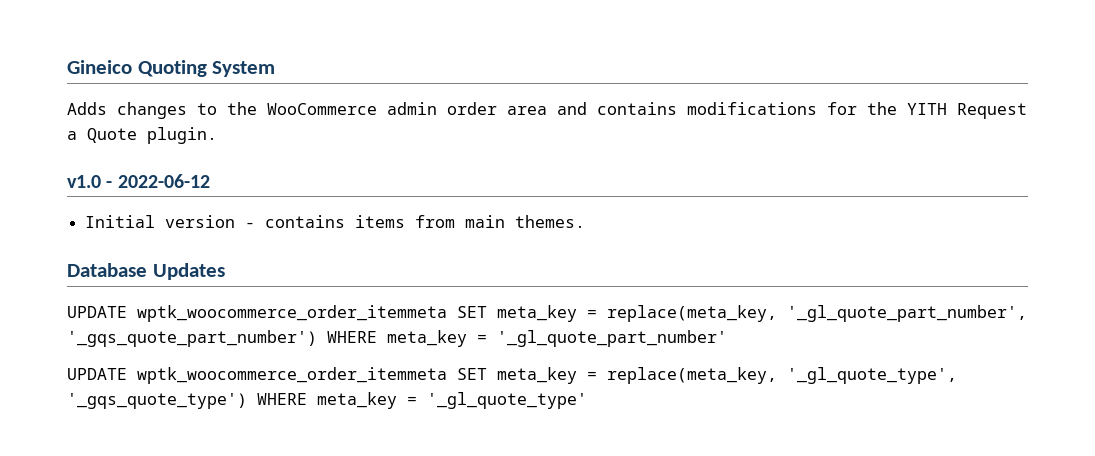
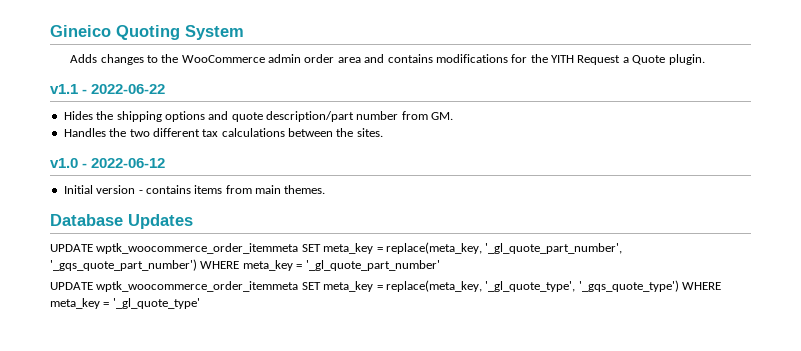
(217, 135) none -> [50,84,166,94] [63,111,454,122] [63,128,383,137] // v1.1 - 2022-06-22 // Hides the shipping options and quote description/part number from GM. // Handles the two different tax calculations between the sites.

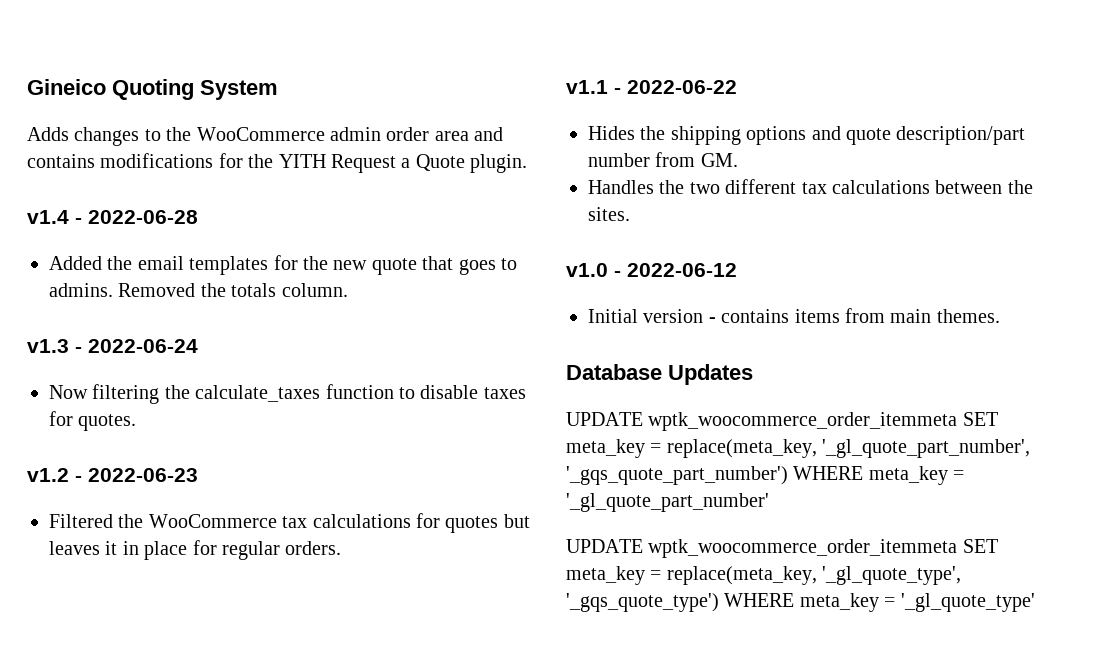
(705, 59) none -> [27,210,198,224] [49,255,517,275] [49,283,348,297] [27,339,198,353] [49,384,526,404] [49,411,137,431] [27,468,198,482] [49,513,530,533] [49,540,342,560] // v1.4 - 2022-06-28 // Added the email templates for the new quote that goes to admins. Removed the totals column. // v1.3 - 2022-06-24 // Now filtering the calculate_taxes function to disable taxes for quotes. // v1.2 - 2022-06-23 // Filtered the WooCommerce tax calculations for quotes but leaves it in place for regular orders.

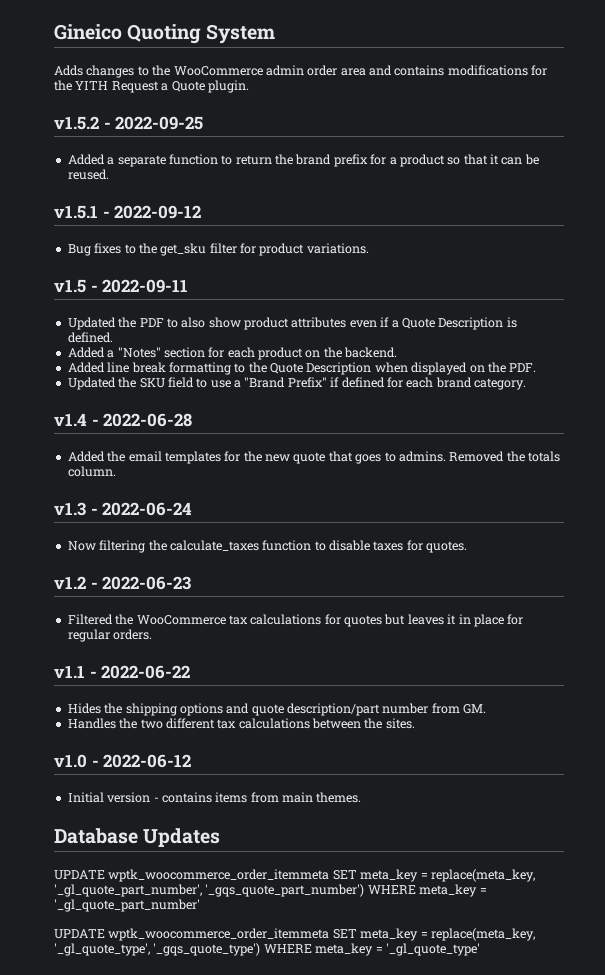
(528, 163) none -> [54,116,204,130] [67,154,539,167] [67,169,109,180] [54,205,202,219] [67,243,369,256] [54,279,189,293] [67,317,517,330] [67,332,113,343] [67,347,398,360] [67,362,537,375] [67,377,526,390] // v1.5.2 - 2022-09-25 // Added a separate function to return the brand prefix for a product so that it can be reused. // v1.5.1 - 2022-09-12 // Bug fixes to the get_sku filter for product variations. // v1.5 - 2022-09-11 // Updated the PDF to also show product attributes even if a Quote Description is defined. // Added a "Notes" section for each product on the backend. // Added line break formatting to the Quote Description when displayed on the PDF. // Updated the SKU field to use a "Brand Prefix" if defined for each brand category.

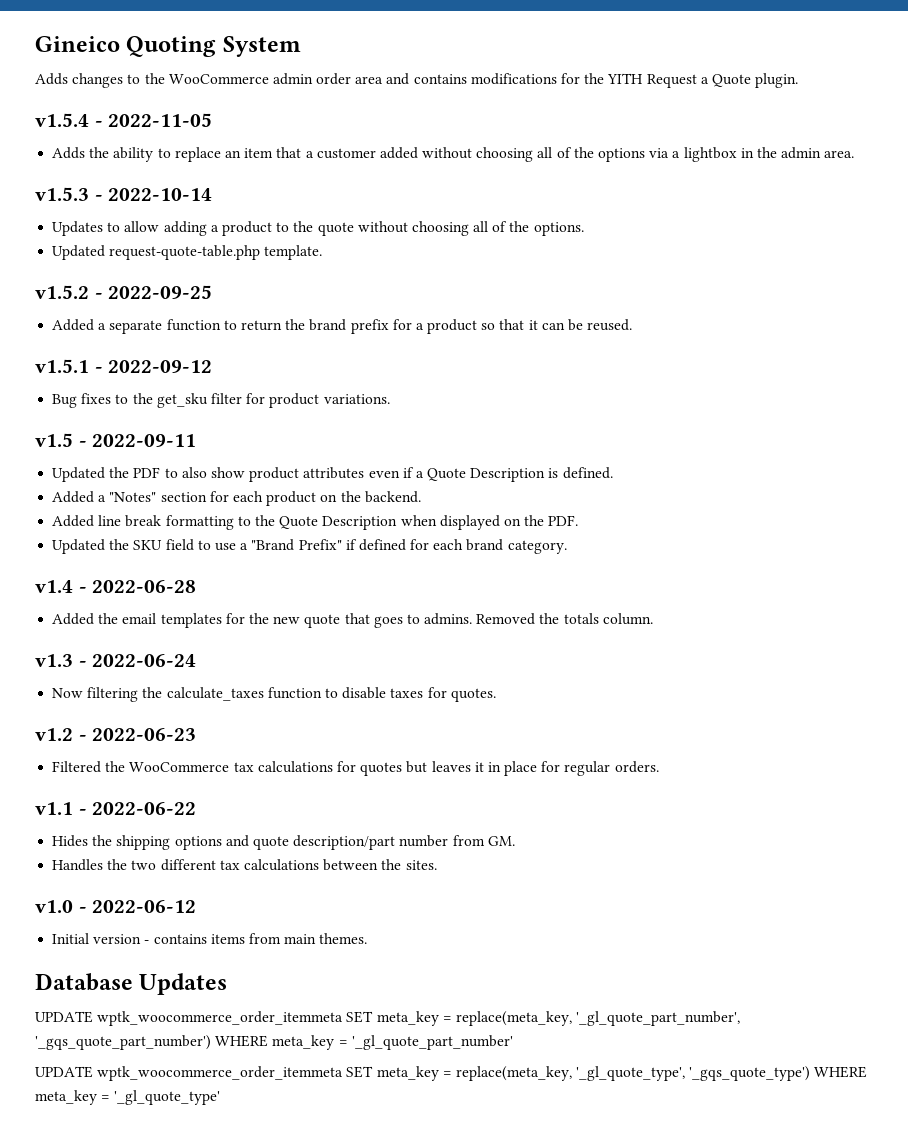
(249, 86) none -> [35,113,213,127] [52,147,855,162] [35,187,213,201] [52,221,584,236] [52,245,323,260] // v1.5.4 - 2022-11-05 // Adds the ability to replace an item that a customer added without choosing all of the options via a lightbox in the admin area. // v1.5.3 - 2022-10-14 // Updates to allow adding a product to the quote without choosing all of the options. // Updated request-quote-table.php template.

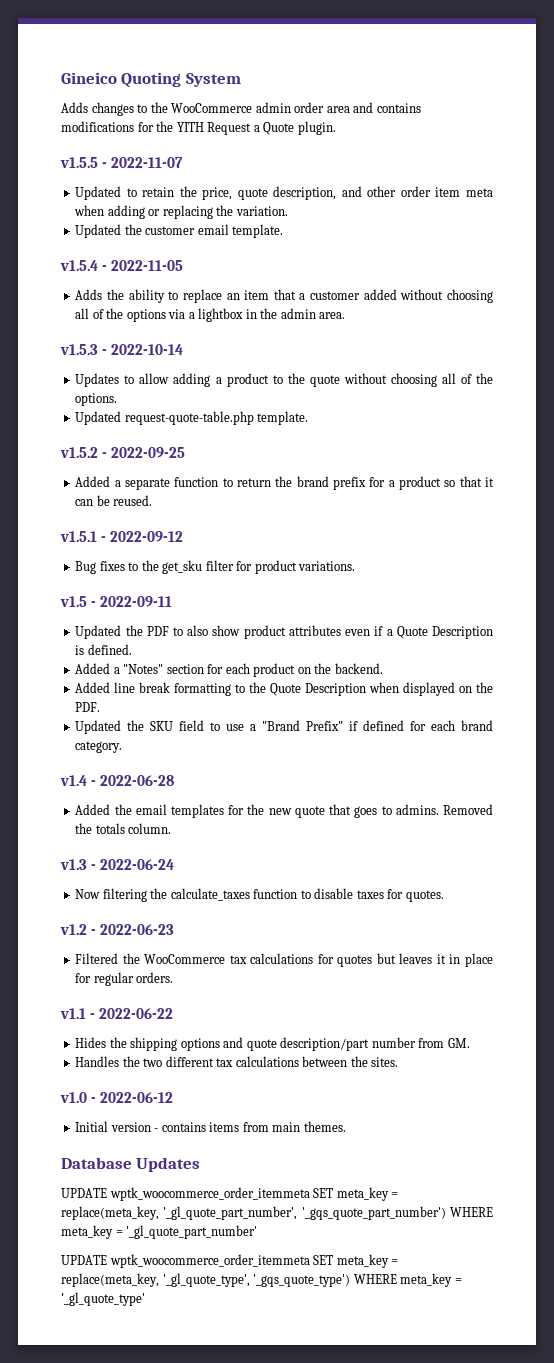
(799, 80) none -> [60,157,184,168] [75,186,493,200] [74,205,288,219] [75,224,284,238] // v1.5.5 - 2022-11-07 // Updated to retain the price, quote description, and other order item meta when adding or replacing the variation. // Updated the customer email template.

